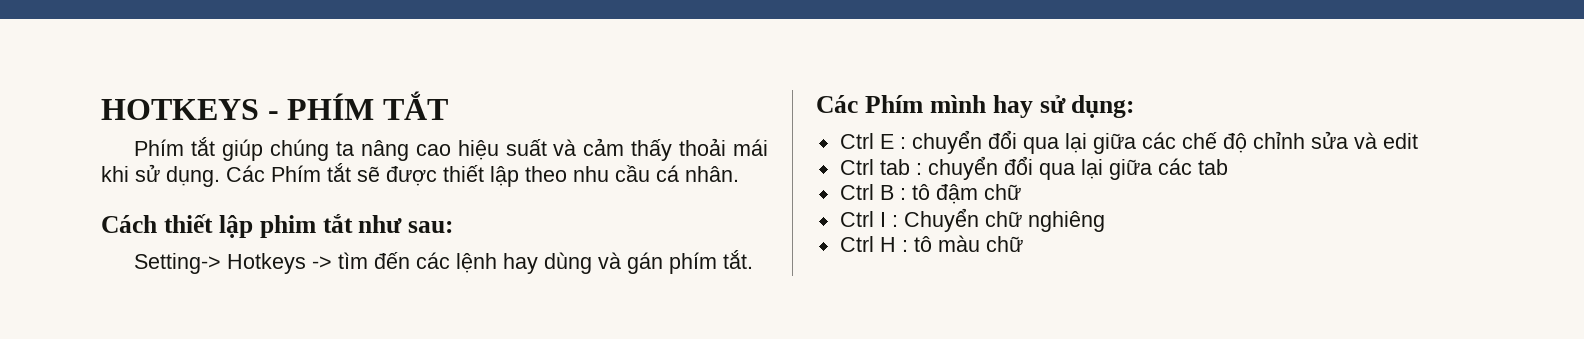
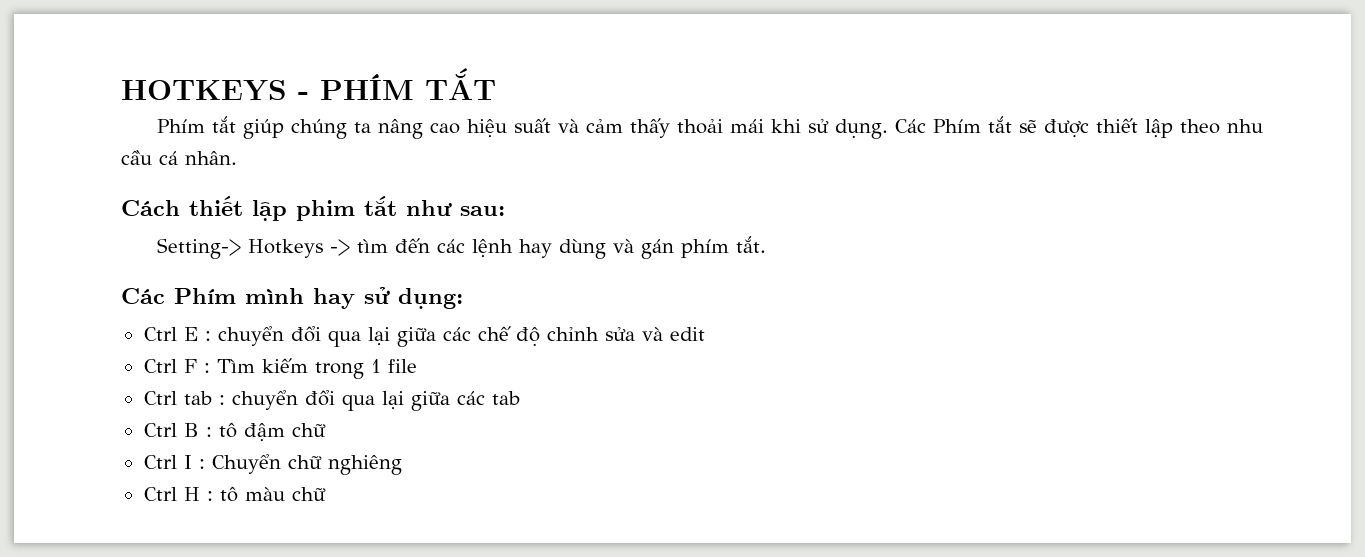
(1418, 141) none -> [143,358,417,379] // Ctrl F : Tìm kiếm trong 1 file

